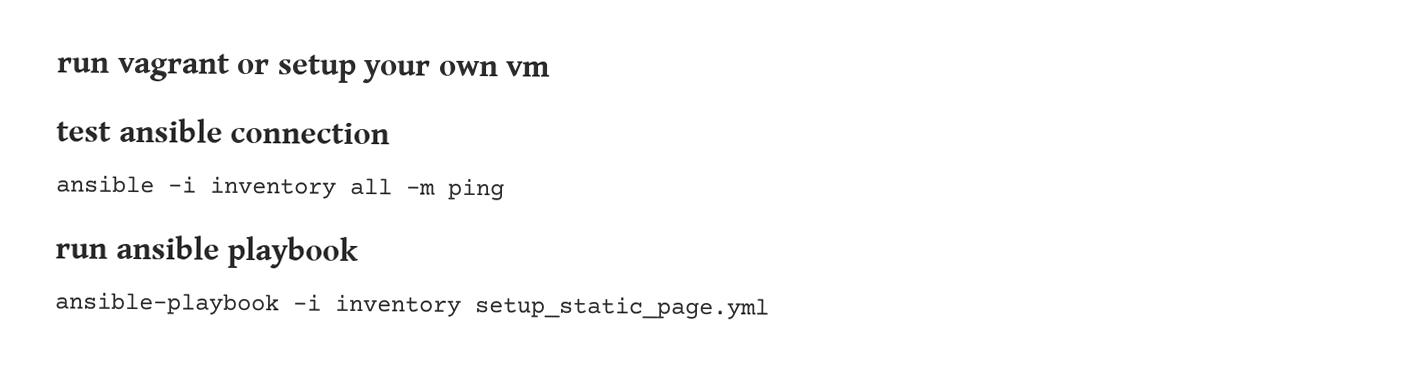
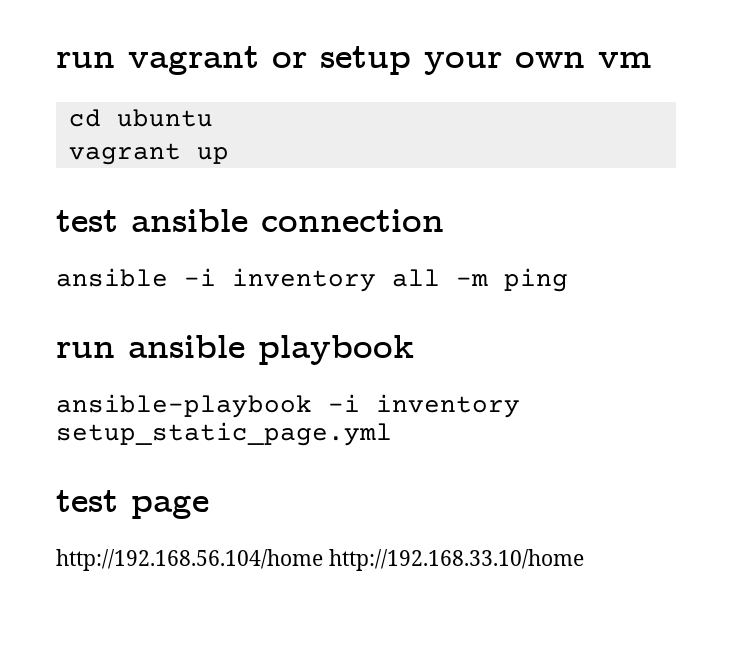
(552, 69) none -> [68,109,213,127] [68,143,229,165] // cd ubuntu // vagrant up
(770, 308) none -> [56,490,209,519] [56,549,584,571] // test page // http://192.168.56.104/home http://192.168.33.10/home

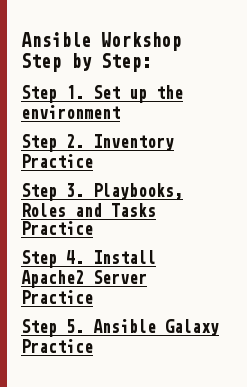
[56,46,652,75] [68,109,213,127] [68,143,229,165] [56,209,444,232] [56,268,568,292] [56,335,414,365] [56,394,520,418] [56,422,392,446] [56,490,209,519] [56,549,584,571] run vagrant or setup your own vm // cd ubuntu // vagrant up // test ansible connection // ansible -i inventory all -m ping // run ansible playbook // ansible-playbook -i inventory setup_static_page.yml // test page // http://192.168.56.104/home http://192.168.33.10/home -> [21,32,181,51] [21,53,151,72] [21,85,183,103] [21,105,120,119] [21,134,174,152] [21,154,93,168] [21,183,183,201] [21,203,156,217] [21,221,93,235] [21,250,156,268] [21,270,147,288] [21,290,93,304] [21,319,219,337] [21,339,93,353] Ansible Workshop Step by Step: // Step 1. Set up the environment // Step 2. Inventory Practice // Step 3. Playbooks, Roles and Tasks Practice // Step 4. Install Apache2 Server Practice // Step 5. Ansible Galaxy Practice

